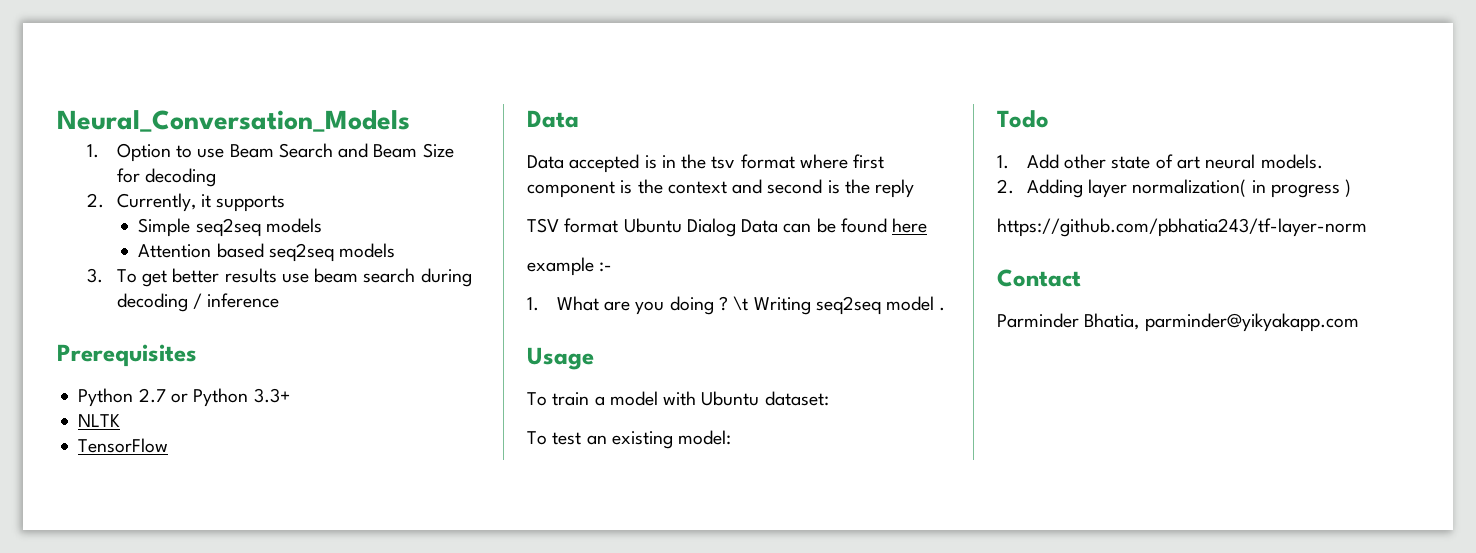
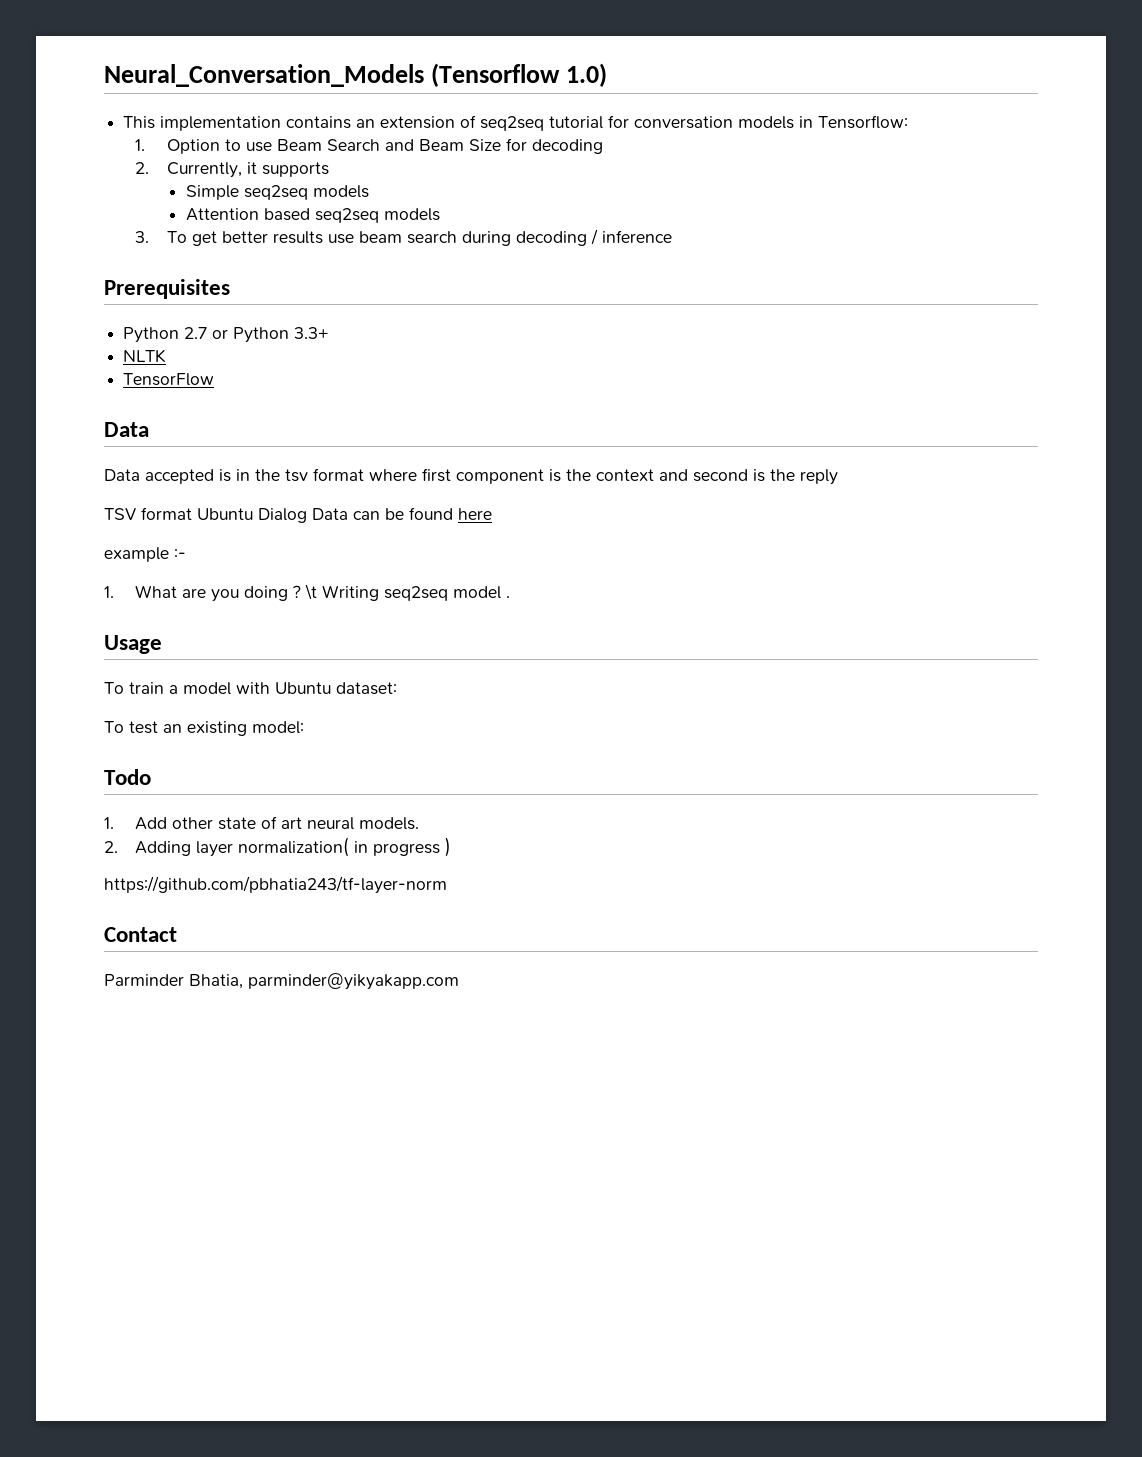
(410, 121) none -> [430,63,607,87] [123,115,909,131] (Tensorflow 1.0) // This implementation contains an extension of seq2seq tutorial for conversation models in Tensorflow:

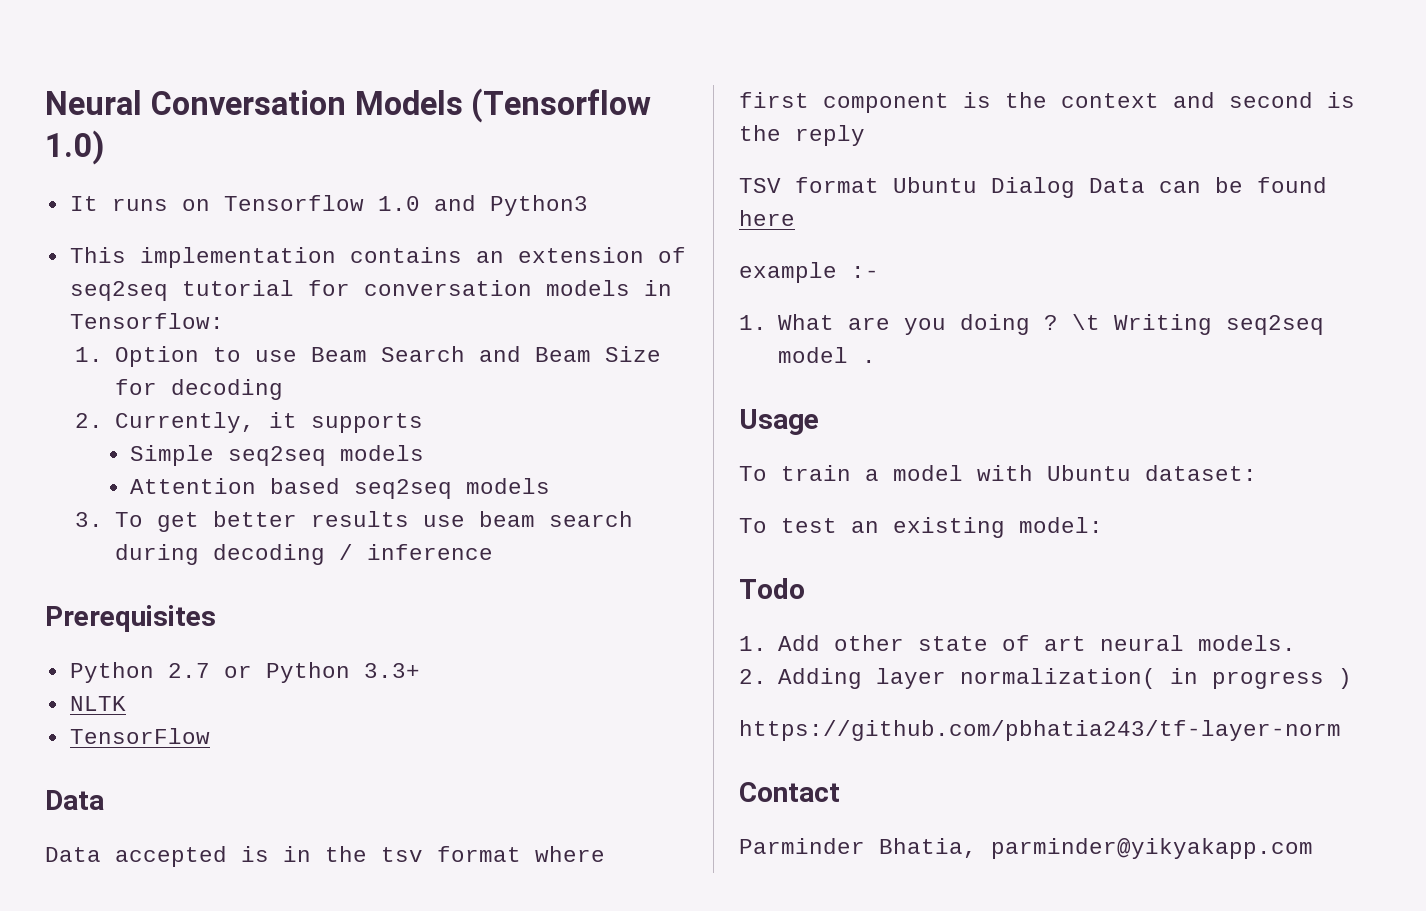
[104,64,424,87] Neural_Conversation_Models -> [45,90,463,115] Neural Conversation Models
(607, 75) none -> [69,195,588,216] // It runs on Tensorflow 1.0 and Python3

